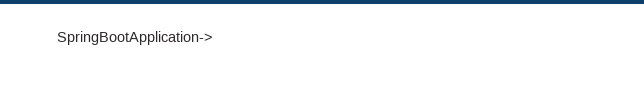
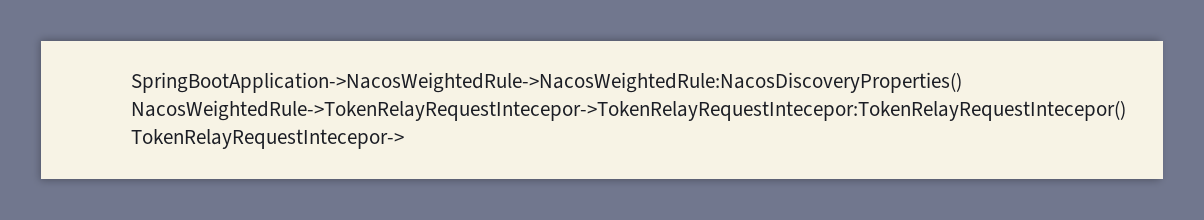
[57,31,212,45] SpringBootApplication-> -> [131,72,962,93] [131,100,1126,121] [131,129,404,149] SpringBootApplication->NacosWeightedRule->NacosWeightedRule:NacosDiscoveryProperties() NacosWeightedRule->TokenRelayRequestIntecepor->TokenRelayRequestIntecepor:TokenRelayRequestIntecepor() TokenRelayRequestIntecepor->

